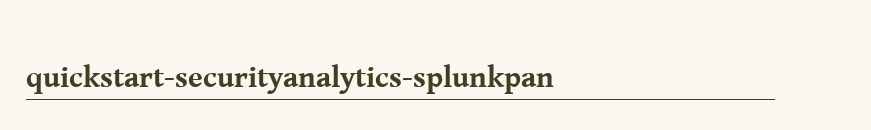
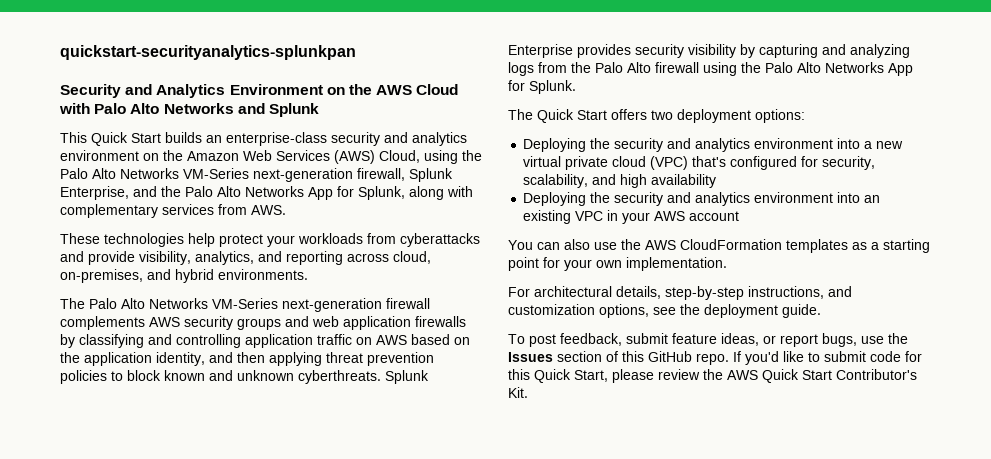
(554, 79) none -> [60,84,459,98] [59,103,319,117] [60,132,467,146] [60,150,482,164] [60,168,453,182] [60,186,473,200] [60,204,286,218] [60,233,480,247] [60,251,431,265] [60,269,308,283] [60,298,430,312] [60,316,466,330] [60,334,470,348] [60,352,434,366] [60,370,429,384] [508,44,910,58] [508,62,913,76] [508,80,576,94] [508,109,805,123] [523,138,904,152] [523,156,876,170] [523,174,717,188] [523,192,881,206] [523,210,740,224] [508,239,930,253] [508,257,727,271] [508,286,852,300] [508,304,821,318] [508,333,908,347] [508,351,922,365] [508,369,917,383] [508,387,528,398] // Security and Analytics Environment on the AWS Cloud with Palo Alto Networks and Splunk // This Quick Start builds an enterprise-class security and analytics environment on the Amazon Web Services (AWS) Cloud, using the Palo Alto Networks VM-Series next-generation firewall, Splunk Enterprise, and the Palo Alto Networks App for Splunk, along with complementary services from AWS. // These technologies help protect your workloads from cyberattacks and provide visibility, analytics, and reporting across cloud, on-premises, and hybrid environments. // The Palo Alto Networks VM-Series next-generation firewall complements AWS security groups and web application firewalls by classifying and controlling application traffic on AWS based on the application identity, and then applying threat prevention policies to block known and unknown cyberthreats. Splunk Enterprise provides security visibility by capturing and analyzing logs from the Palo Alto firewall using the Palo Alto Networks App for Splunk. // The Quick Start offers two deployment options: // Deploying the security and analytics environment into a new virtual private cloud (VPC) that's configured for security, scalability, and high availability // Deploying the security and analytics environment into an existing VPC in your AWS account // You can also use the AWS CloudFormation templates as a starting point for your own implementation. // For architectural details, step-by-step instructions, and customization options, see the deployment guide. // To post feedback, submit feature ideas, or report bugs, use the Issues section of this GitHub repo. If you'd like to submit code for this Quick Start, please review the AWS Quick Start Contributor's Kit.

